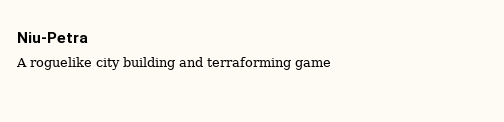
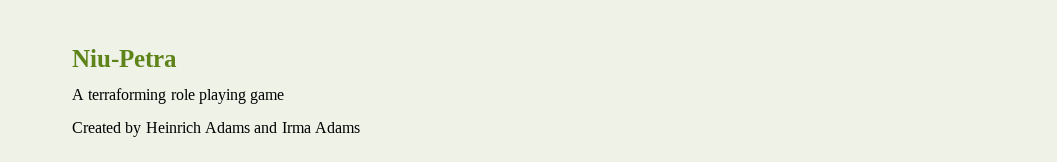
[30,57,331,70] roguelike city building and terraforming game -> [88,88,285,104] [72,122,360,137] terraforming role playing game // Created by Heinrich Adams and Irma Adams

